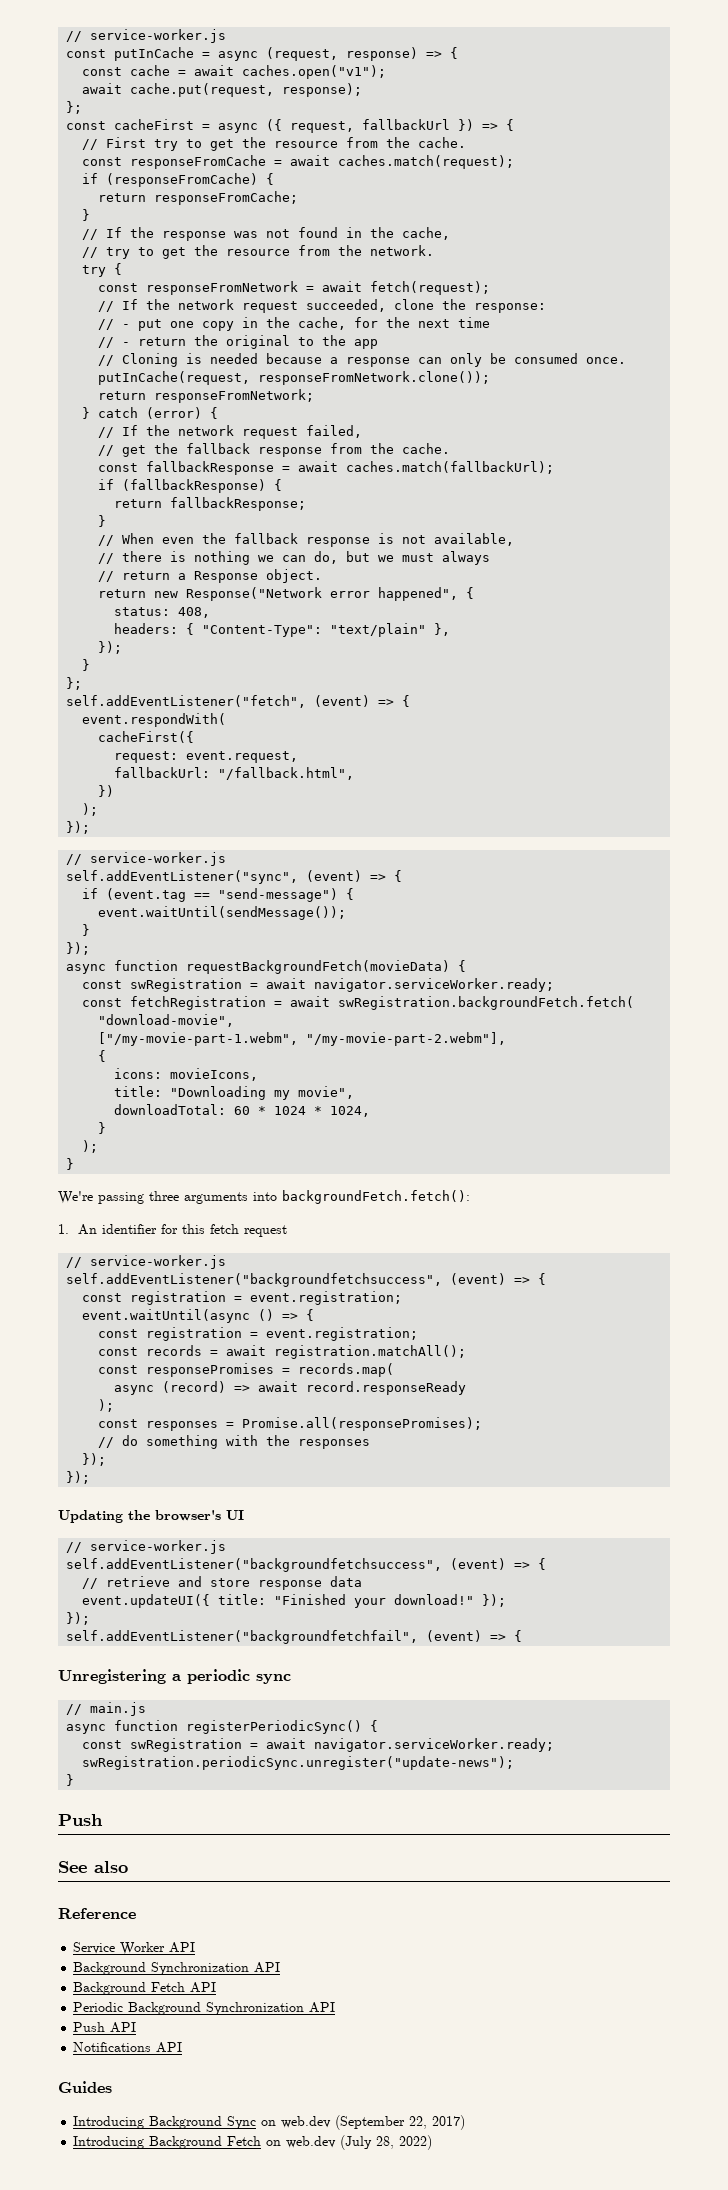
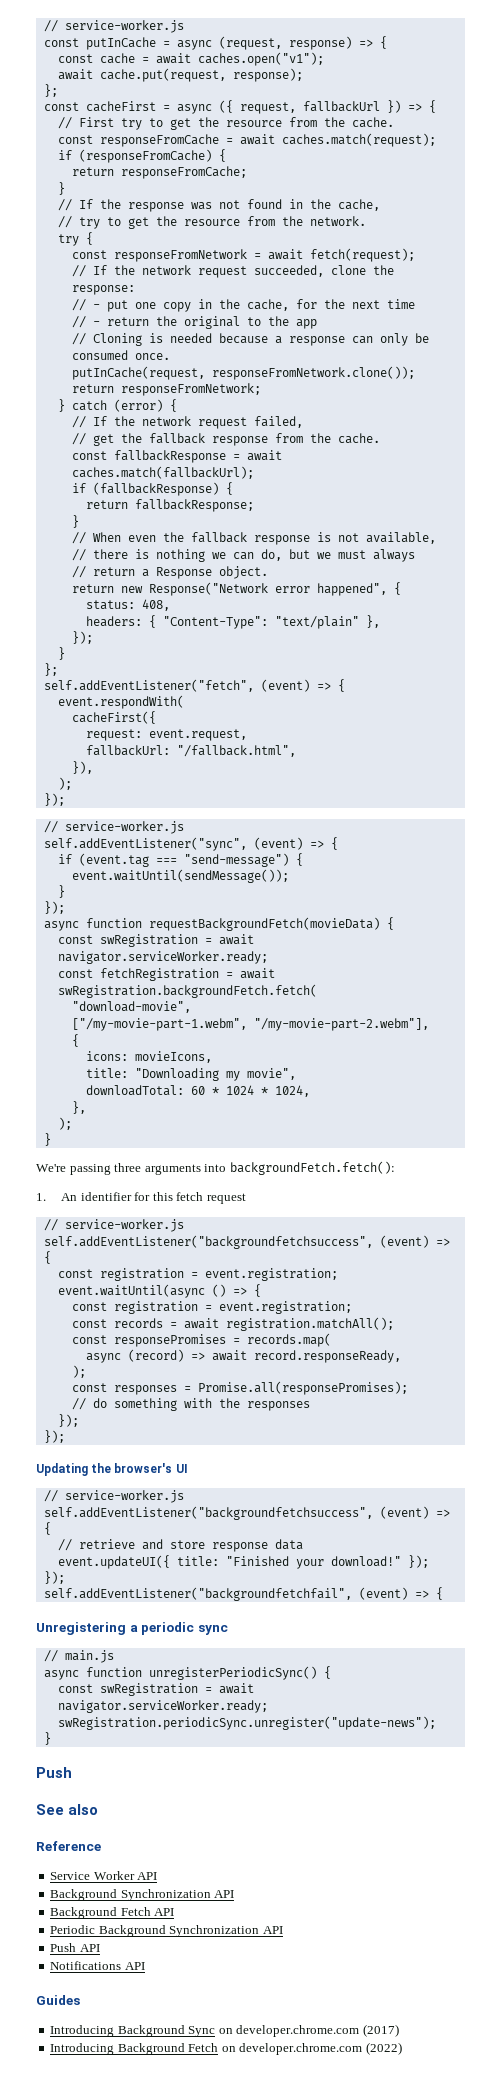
[98,785,115,797] }) -> [71,761,93,774] }),
[194,893,211,899] == -> [155,858,177,864] ===
[98,1122,107,1134] } -> [71,1101,86,1114] },
[306,1381,467,1395] record.responseReady -> [253,1350,401,1363] record.responseReady,
[186,1720,363,1734] registerPeriodicSync() -> [148,1666,317,1680] unregisterPeriodicSync()
[281,2115,466,2130] web.dev (September 22, 2017) -> [236,2024,399,2037] developer.chrome.com (2017)
[286,2135,433,2150] web.dev (July 28, 2022) -> [239,2042,402,2055] developer.chrome.com (2022)

